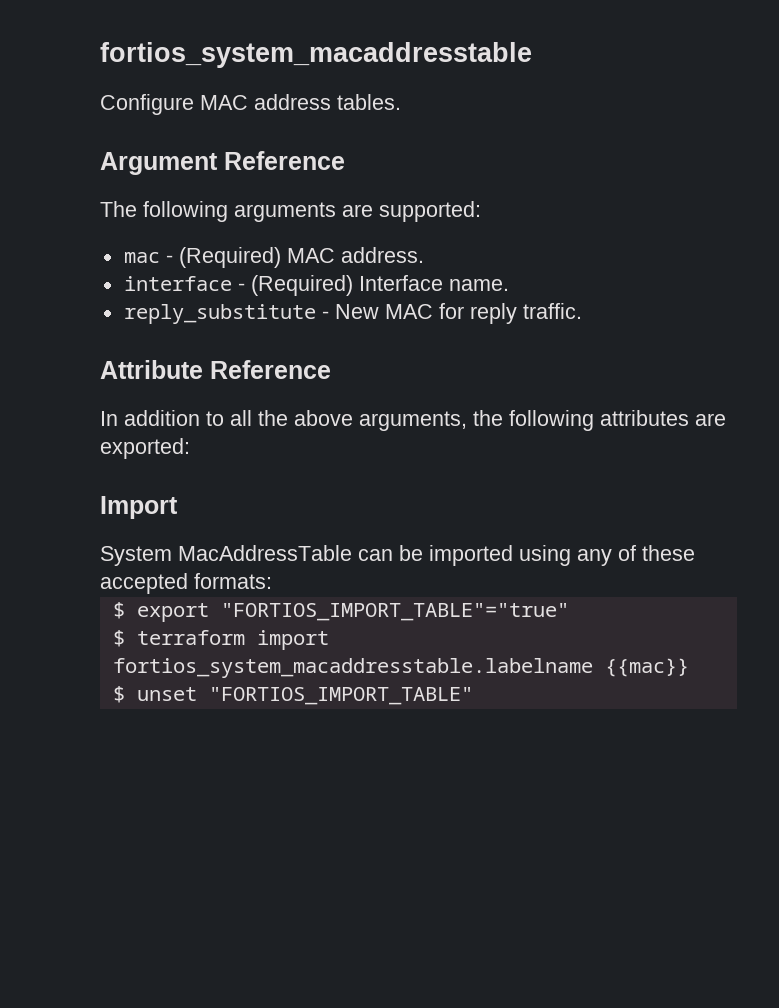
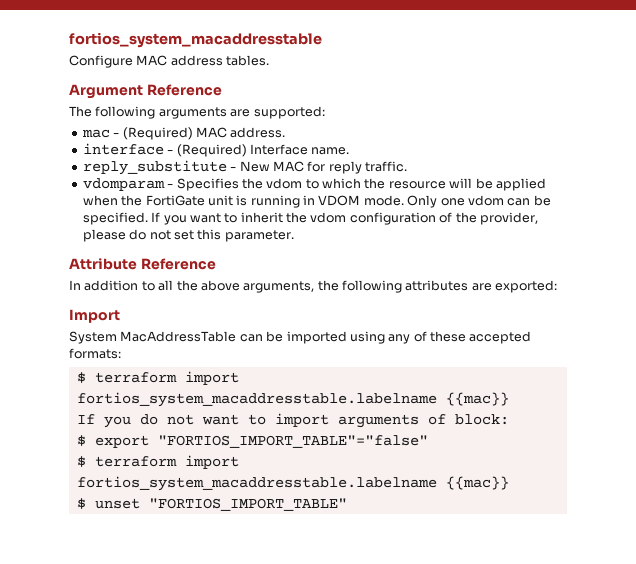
(582, 311) none -> [82,178,546,191] [82,195,551,208] [82,212,538,225] [82,229,294,242] // vdomparam - Specifies the vdom to which the resource will be applied when the FortiGate unit is running in VDOM mode. Only one vdom can be specified. If you want to inherit the vdom configuration of the provider, please do not set this parameter.
(272, 581) none -> [76,371,239,385] [76,392,509,407] [76,413,509,428] // $ terraform import fortios_system_macaddresstable.labelname {{mac}} // If you do not want to import arguments of block:
[220,603,569,621] "FORTIOS_IMPORT_TABLE"="true" -> [157,435,428,448] "FORTIOS_IMPORT_TABLE"="false"

